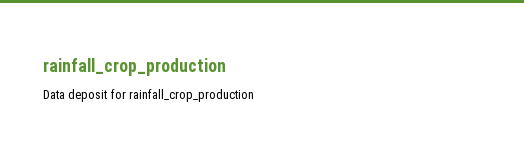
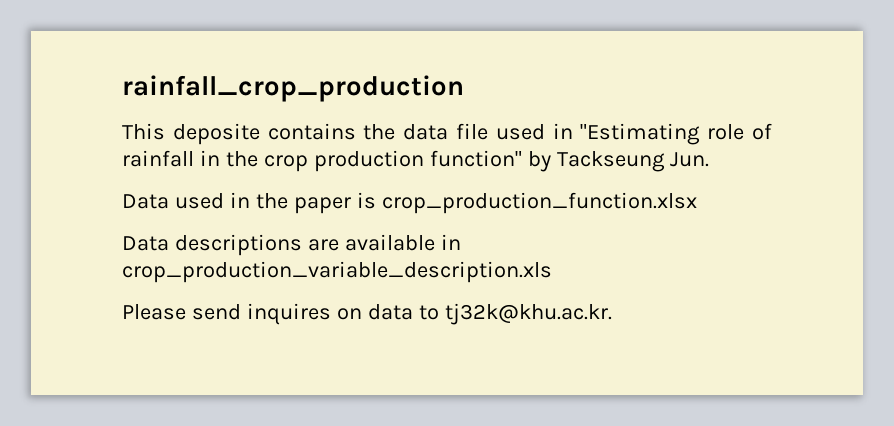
[43,89,255,102] Data deposit for rainfall_crop_production -> [122,123,772,145] [122,150,709,172] [122,192,697,214] [122,234,461,256] [122,261,552,283] [122,303,612,325] This deposite contains the data file used in "Estimating role of rainfall in the crop production function" by Tackseung Jun. // Data used in the paper is crop_production_function.xlsx // Data descriptions are available in crop_production_variable_description.xls // Please send inquires on data to tj32k@khu.ac.kr.

